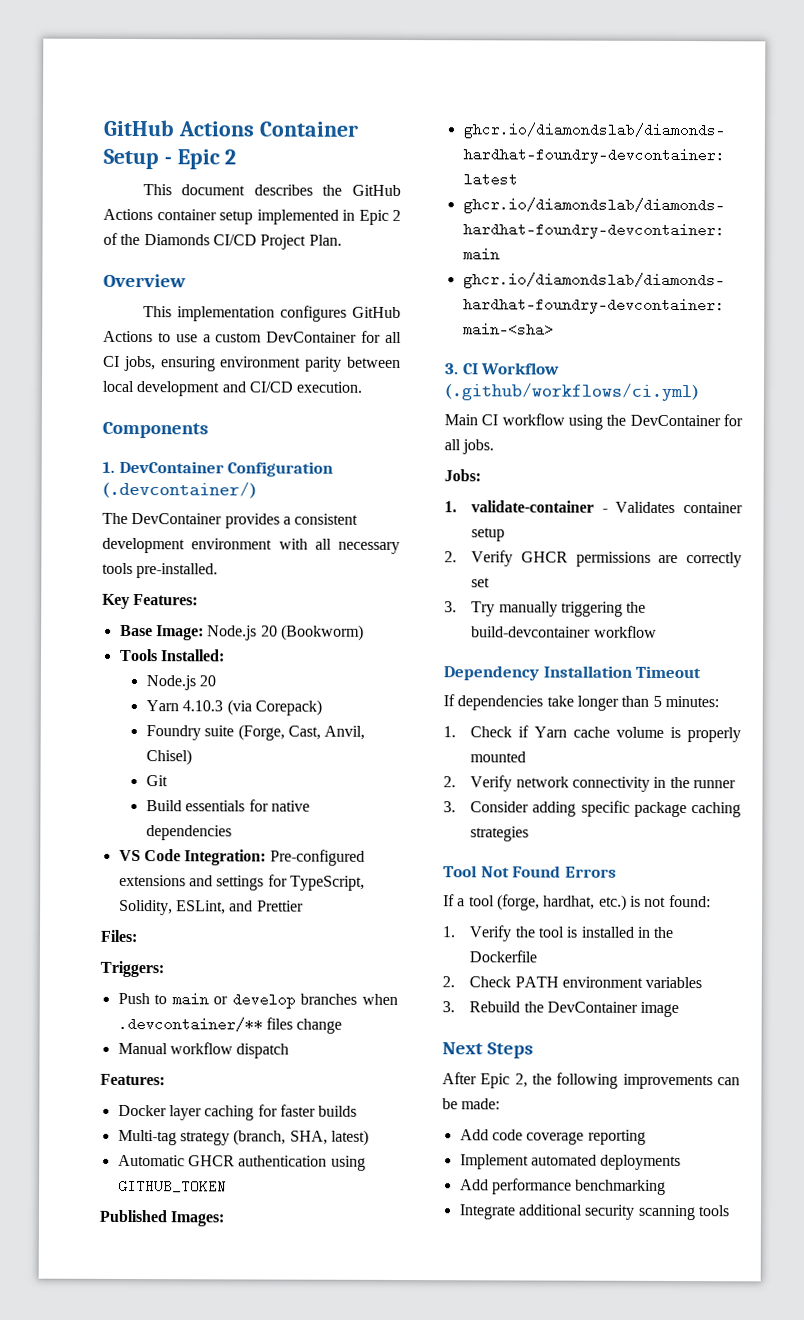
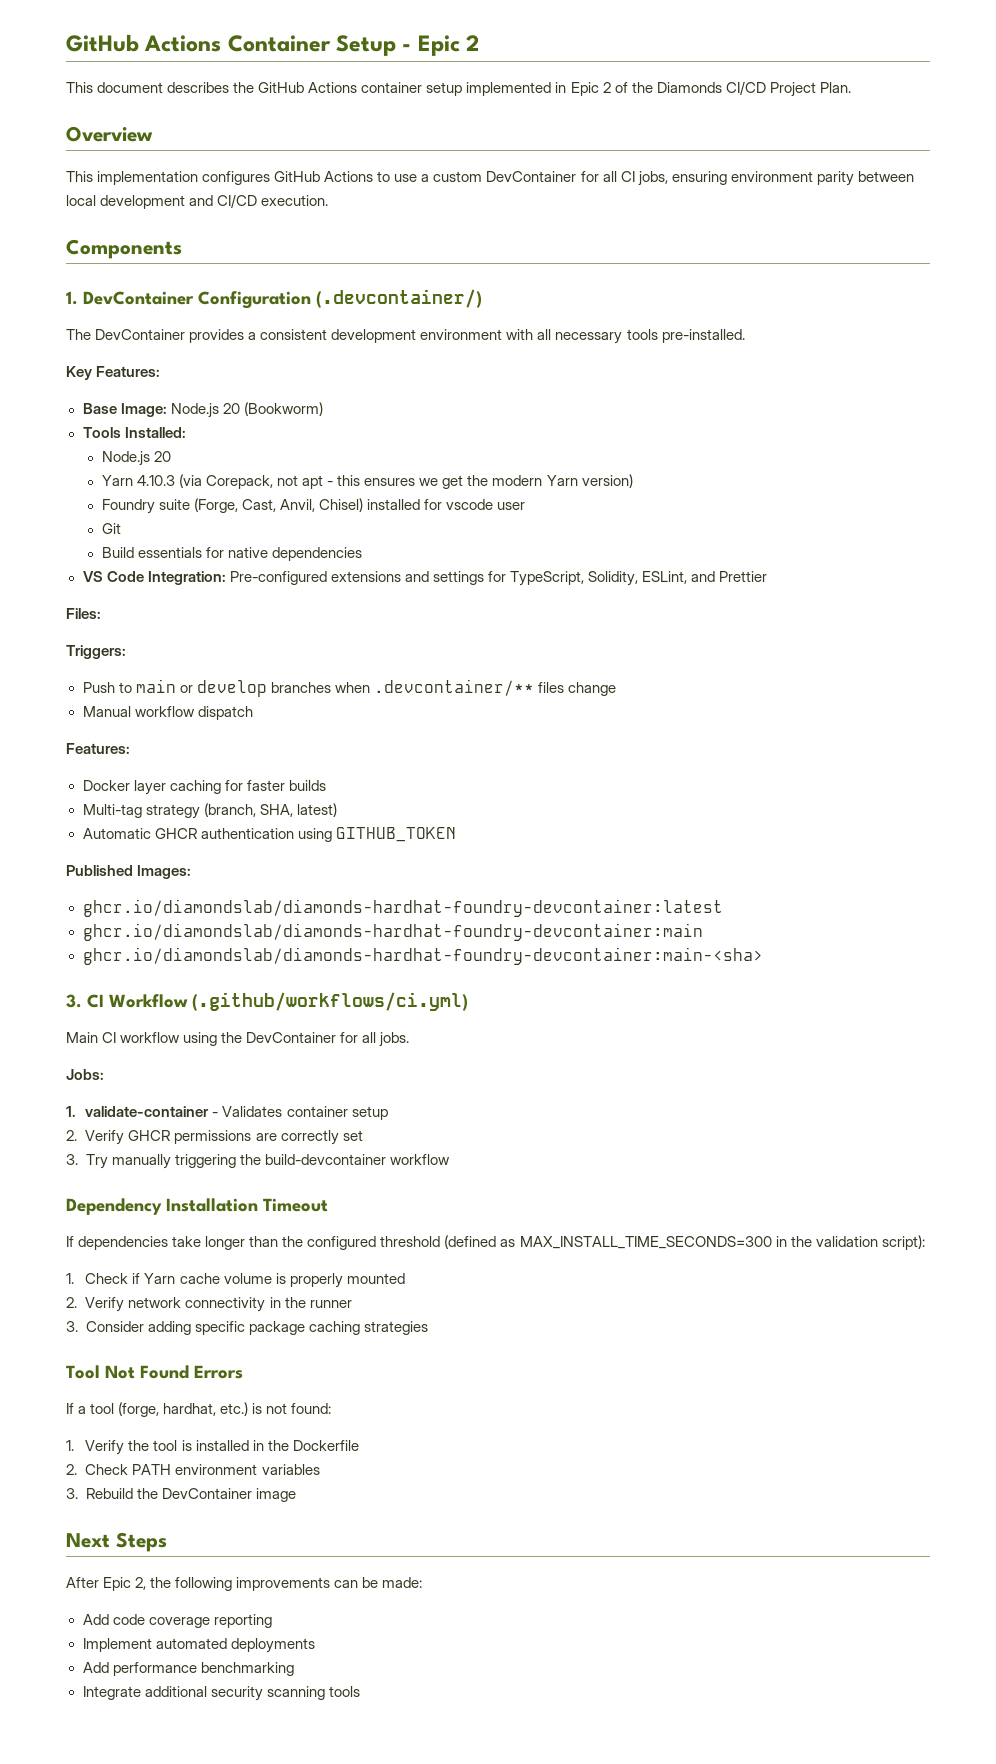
[254,699,322,716] Corepack) -> [206,474,633,489] Corepack, not apt - this ensures we get the modern Yarn version)
(192, 757) none -> [367,499,526,510] installed for vscode user
[652,695,719,708] 5 minutes: -> [282,1235,925,1250] the configured threshold (defined as MAX_INSTALL_TIME_SECONDS=300 in the validation script):

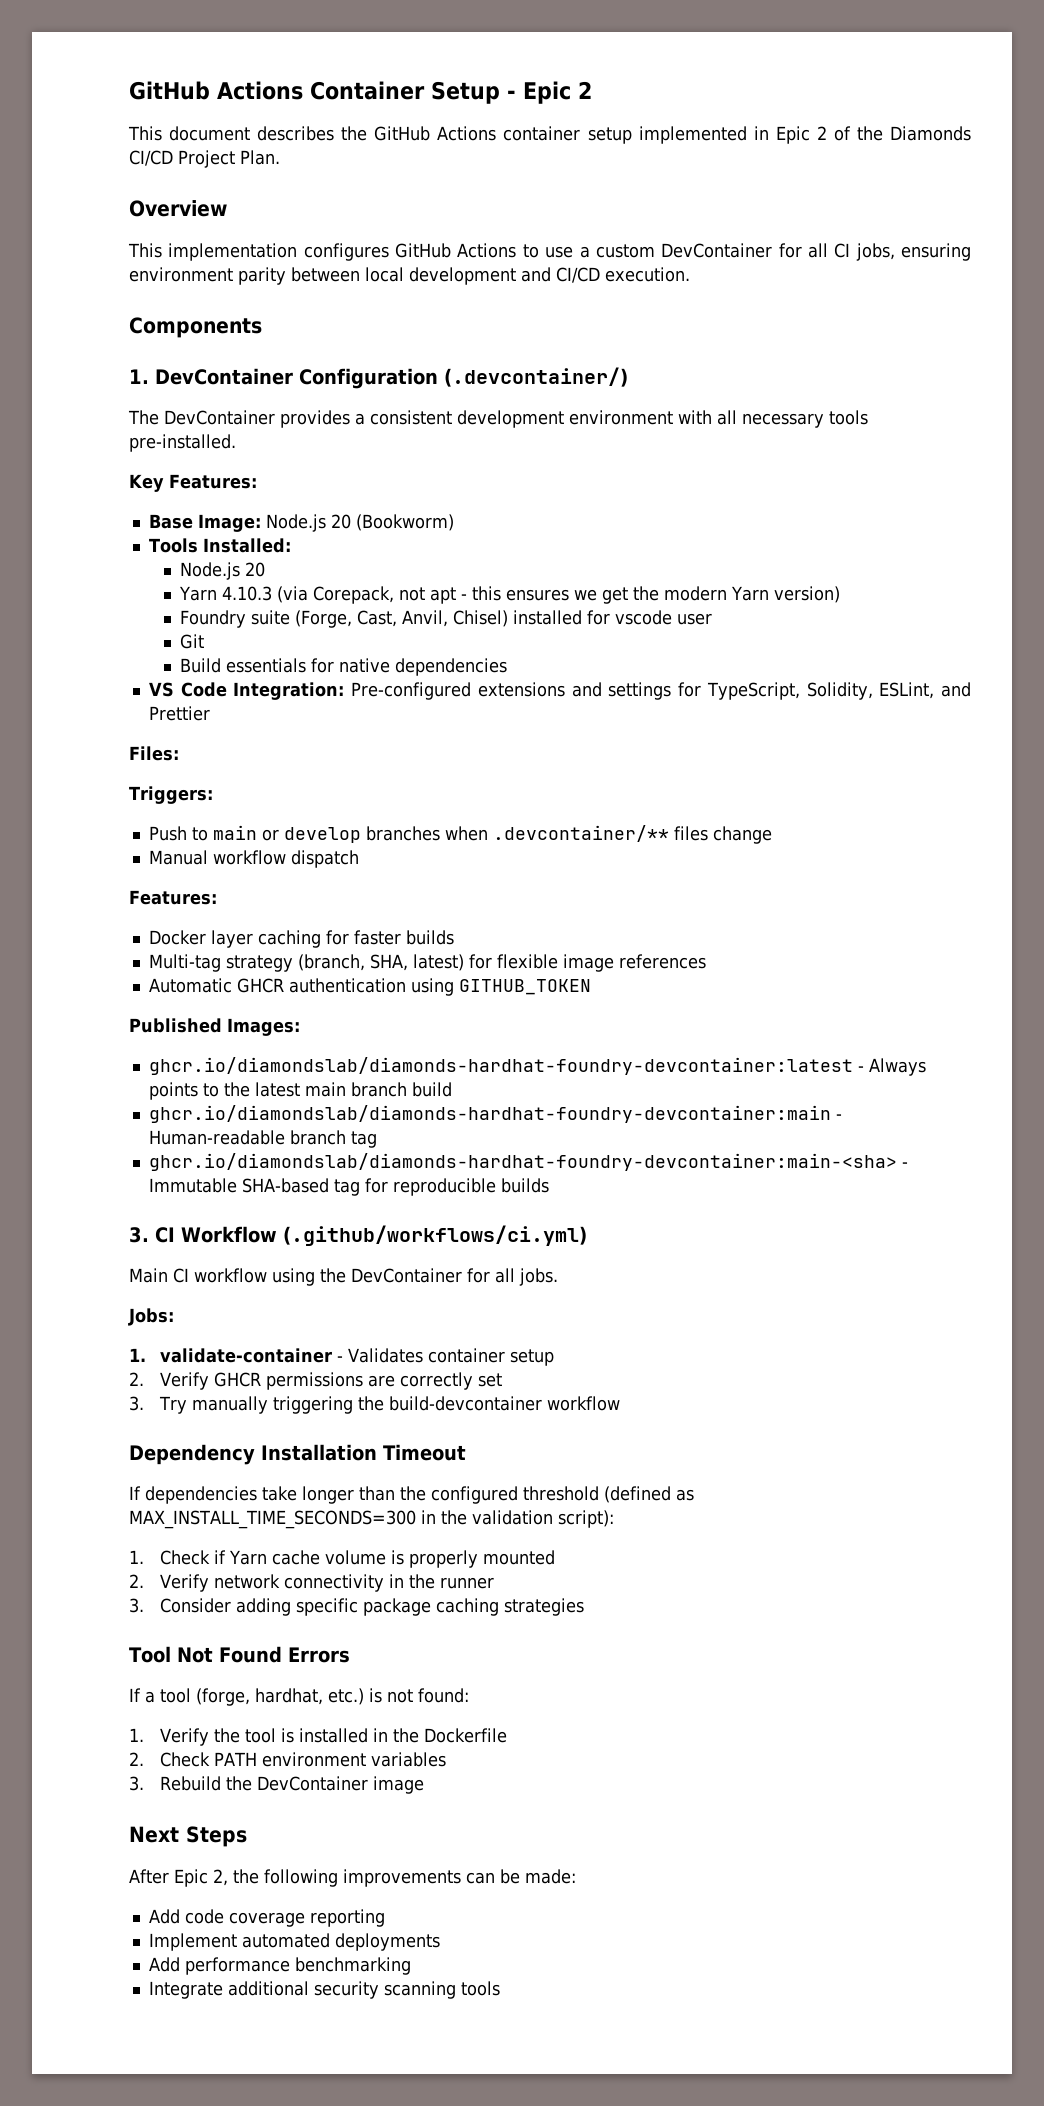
(337, 810) none -> [468,954,706,972] for flexible image references
[82,923,703,941] [82,947,763,965] // ghcr.io/diamondslab/diamonds-hardhat-foundry-devcontainer:main // ghcr.io/diamondslab/diamonds-hardhat-foundry-devcontainer:main-<sha> -> [857,1058,926,1076] [148,1082,452,1100] [148,1105,842,1123] [148,1130,377,1148] [148,1153,908,1171] [148,1178,549,1196] - Always points to the latest main branch build // ghcr.io/diamondslab/diamonds-hardhat-foundry-devcontainer:main - Human-readable branch tag // ghcr.io/diamondslab/diamonds-hardhat-foundry-devcontainer:main-<sha> - Immutable SHA-based tag for reproducible builds

